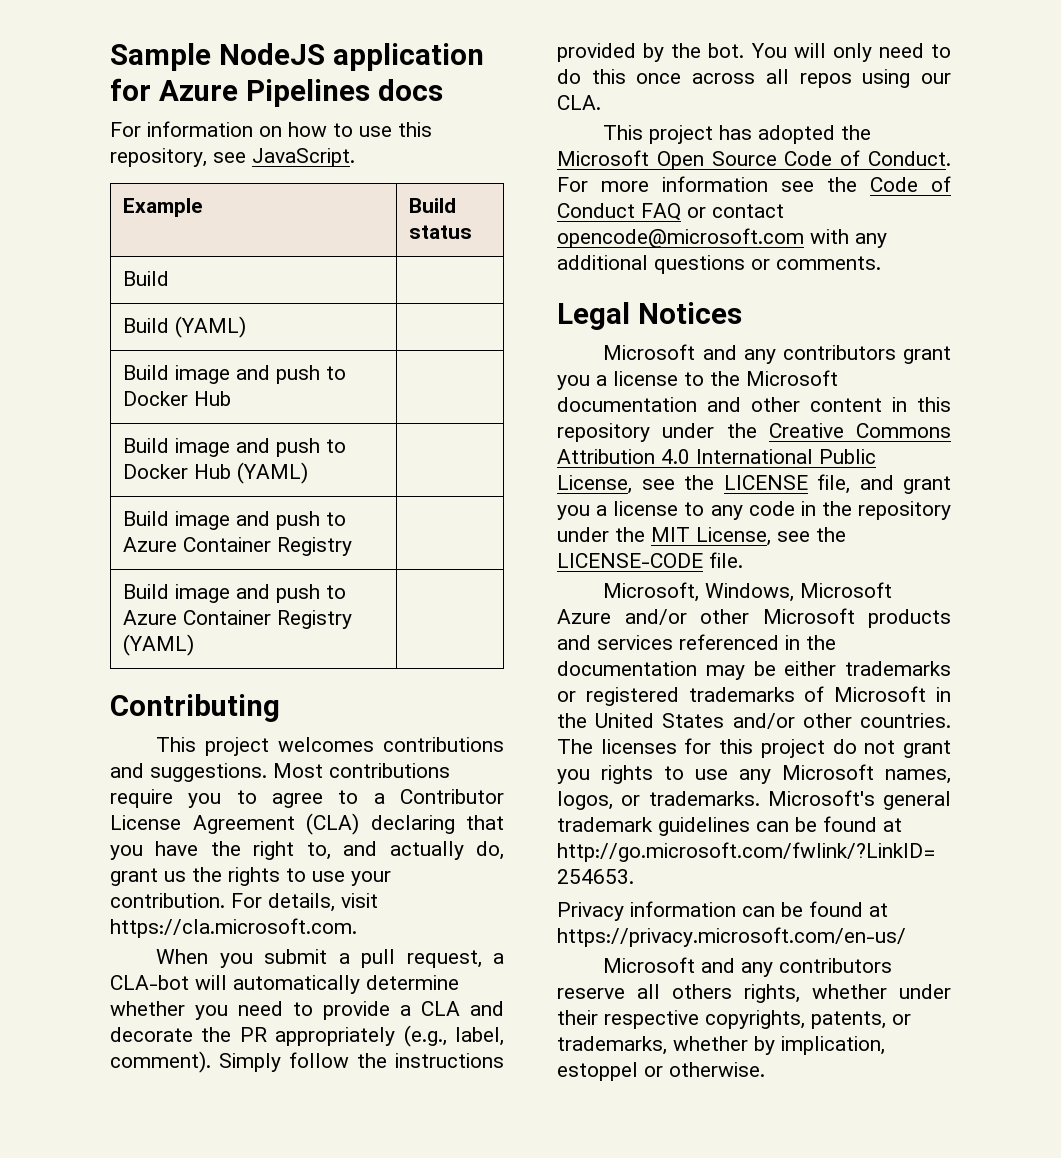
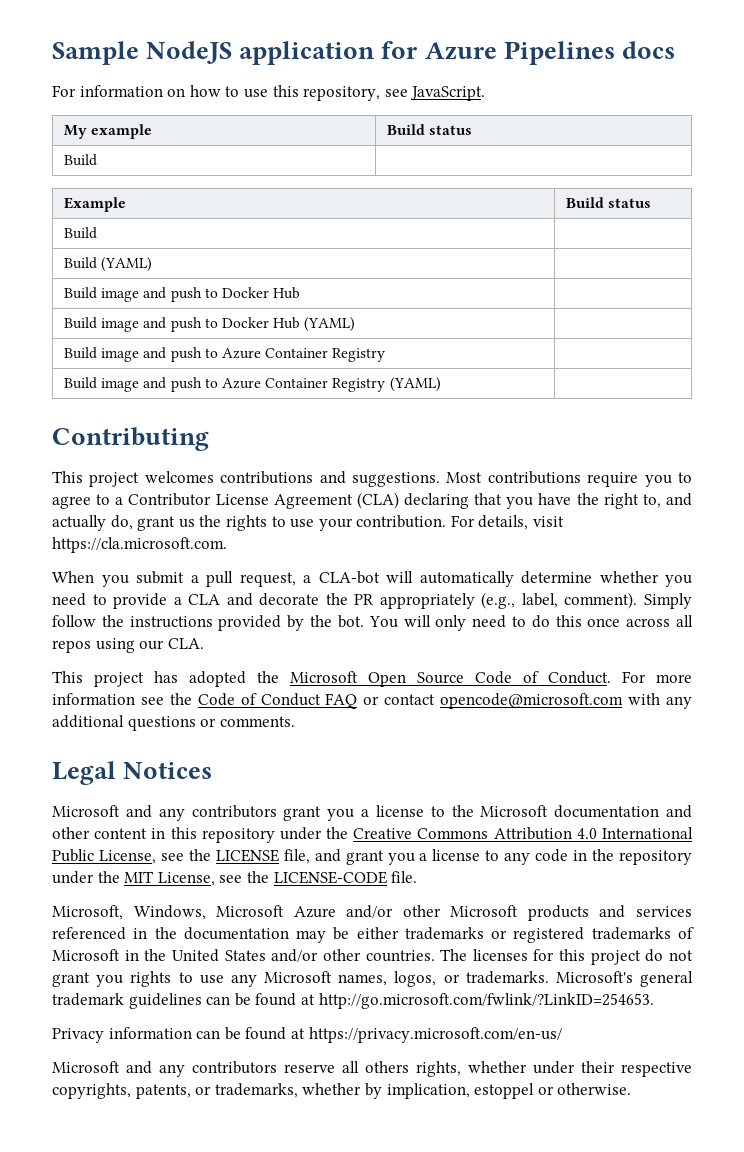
(355, 157) none -> [64,124,153,139] [387,124,473,135] [64,154,98,166] // My example | Build status // Build |

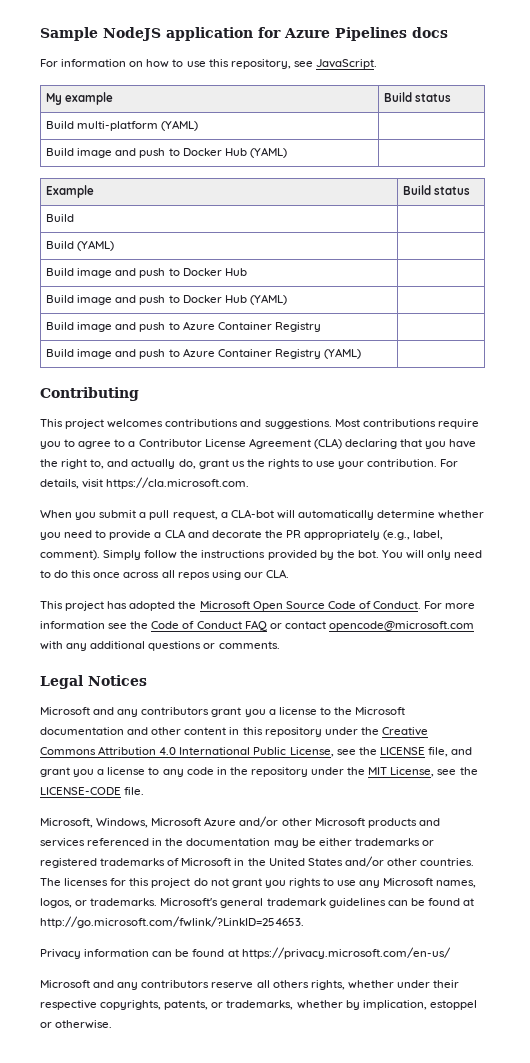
(98, 160) none -> [77,120,199,131] [46,147,287,158] multi-platform (YAML) | // Build image and push to Docker Hub (YAML)

